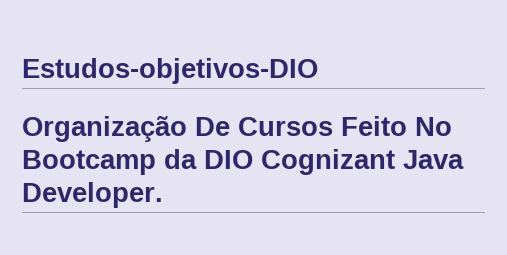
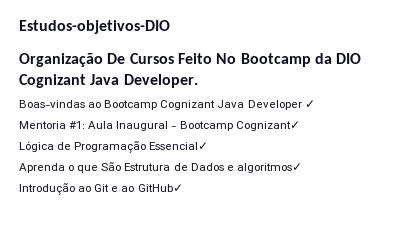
(163, 195) none -> [19,100,315,110] [19,121,300,131] [19,141,209,153] [19,162,302,173] [19,183,183,195] // Boas-vindas ao Bootcamp Cognizant Java Developer ✓ // Mentoria #1: Aula Inaugural - Bootcamp Cognizant✓ // Lógica de Programação Essencial✓ // Aprenda o que São Estrutura de Dados e algoritmos✓ // Introdução ao Git e ao GitHub✓

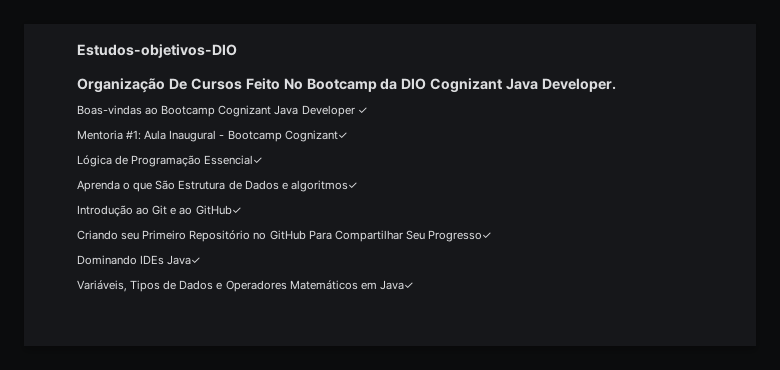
(183, 188) none -> [77,230,492,242] [77,255,202,265] [77,280,414,292] // Criando seu Primeiro Repositório no GitHub Para Compartilhar Seu Progresso✓ // Dominando IDEs Java✓ // Variáveis, Tipos de Dados e Operadores Matemáticos em Java✓

